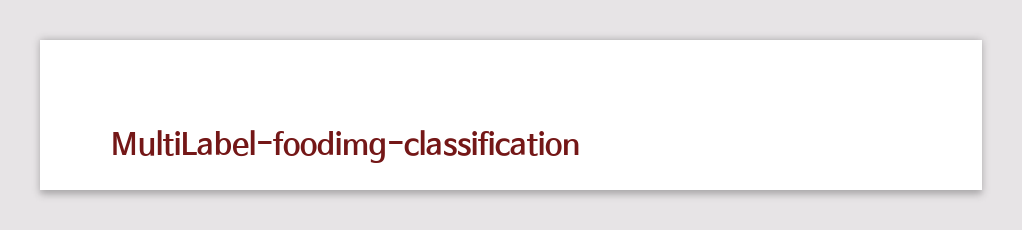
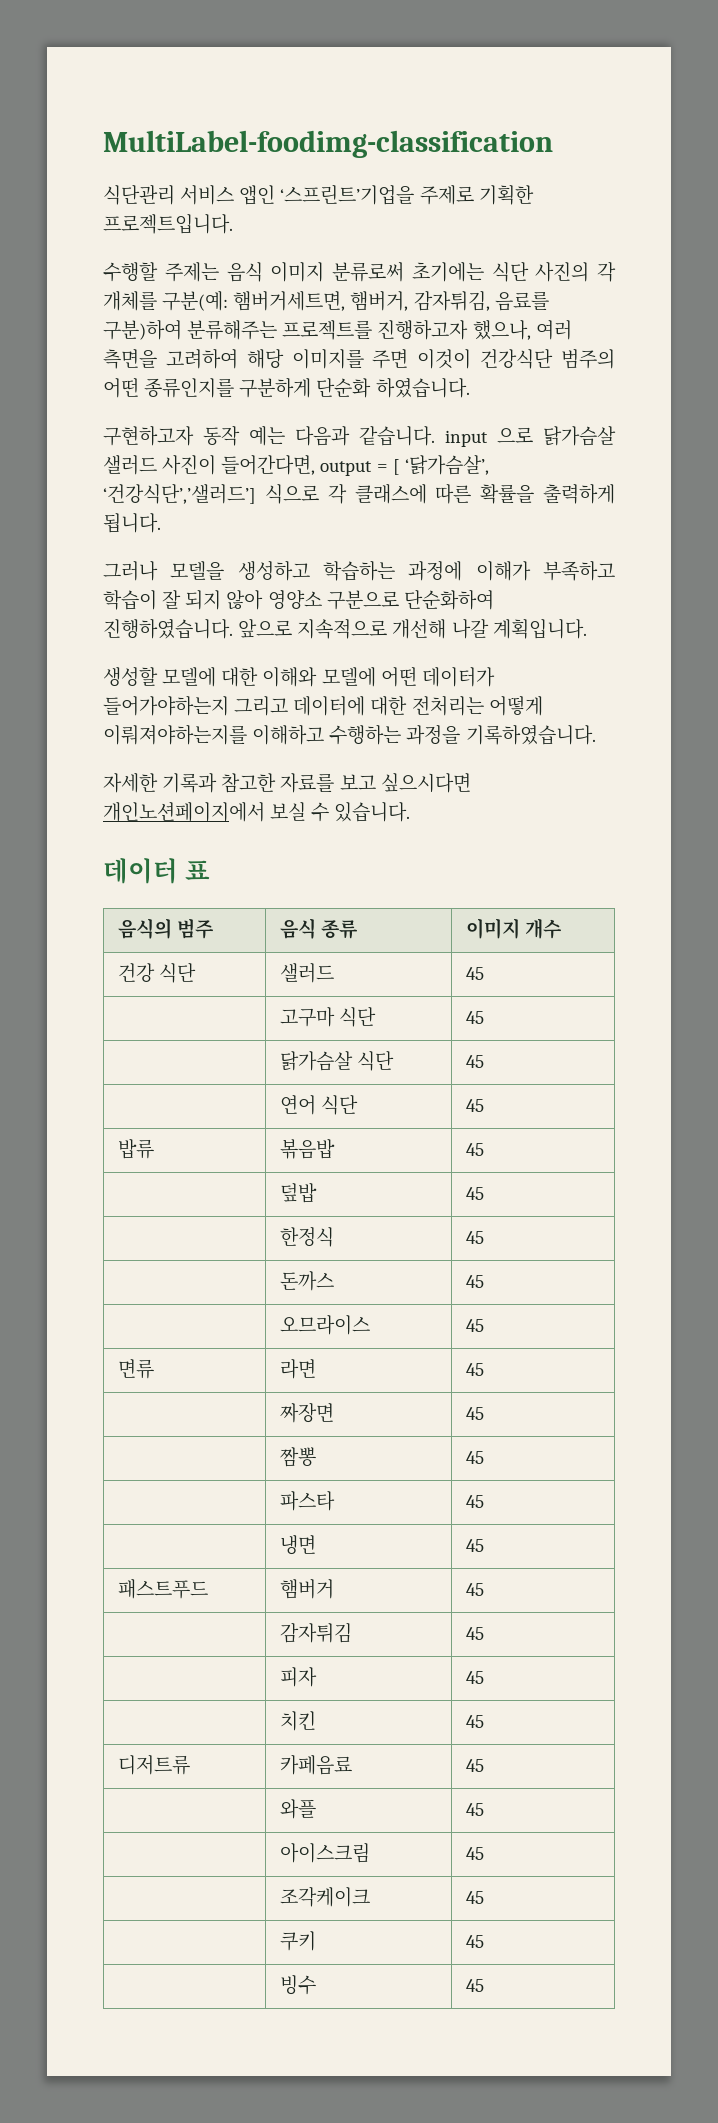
(580, 146) none -> [103,184,534,205] [103,214,233,234] [103,262,616,282] [103,291,549,311] [103,320,572,340] [103,349,616,369] [103,378,470,398] [103,426,616,447] [103,455,489,476] [103,484,615,504] [103,513,161,533] [103,561,615,581] [103,590,494,610] [103,619,587,639] [103,667,495,687] [103,695,543,716] [103,725,596,745] [103,773,471,793] [103,802,411,822] [103,858,210,884] [118,918,215,939] [280,918,359,939] [466,918,563,939] [118,963,197,983] [280,963,335,983] [466,967,485,980] [280,1007,377,1027] [466,1011,485,1024] [280,1051,395,1071] [466,1055,485,1068] [280,1095,359,1115] [466,1099,485,1112] [118,1139,155,1159] [280,1139,336,1159] [466,1143,485,1156] [280,1183,318,1203] [466,1187,485,1200] [280,1227,335,1247] [466,1231,485,1244] [280,1271,335,1291] [466,1275,485,1288] [280,1315,371,1335] [466,1319,485,1332] [118,1359,155,1379] [280,1359,317,1379] [466,1363,485,1376] [280,1403,335,1423] [466,1407,485,1420] [280,1447,317,1467] [466,1451,485,1464] [280,1491,336,1511] [466,1495,485,1508] [280,1535,317,1555] [466,1539,485,1552] [118,1579,209,1599] [280,1579,335,1599] [466,1583,485,1596] [280,1623,353,1643] [466,1627,485,1640] [280,1667,318,1687] [466,1671,485,1684] [280,1711,317,1731] [466,1715,485,1728] [118,1755,191,1775] [280,1755,353,1775] [466,1759,485,1772] [280,1799,317,1819] [466,1803,485,1816] [280,1843,371,1863] [466,1847,485,1860] [280,1887,371,1907] [466,1891,485,1904] [280,1931,317,1951] [466,1935,485,1948] [280,1975,317,1995] [466,1979,485,1992] // 식단관리 서비스 앱인 ‘스프린트’기업을 주제로 기획한 프로젝트입니다. // 수행할 주제는 음식 이미지 분류로써 초기에는 식단 사진의 각 개체를 구분(예: 햄버거세트면, 햄버거, 감자튀김, 음료를 구분)하여 분류해주는 프로젝트를 진행하고자 했으나, 여러 측면을 고려하여 해당 이미지를 주면 이것이 건강식단 범주의 어떤 종류인지를 구분하게 단순화 하였습니다. // 구현하고자 동작 예는 다음과 같습니다. input 으로 닭가슴살 샐러드 사진이 들어간다면, output = [ ‘닭가슴살’, ‘건강식단’,’샐러드’] 식으로 각 클래스에 따른 확률을 출력하게 됩니다. // 그러나 모델을 생성하고 학습하는 과정에 이해가 부족하고 학습이 잘 되지 않아 영양소 구분으로 단순화하여 진행하였습니다. 앞으로 지속적으로 개선해 나갈 계획입니다. // 생성할 모델에 대한 이해와 모델에 어떤 데이터가 들어가야하는지 그리고 데이터에 대한 전처리는 어떻게 이뤄져야하는지를 이해하고 수행하는 과정을 기록하였습니다. // 자세한 기록과 참고한 자료를 보고 싶으시다면 개인노션페이지에서 보실 수 있습니다. // 데이터 표 // 음식의 범주 | 음식 종류 | 이미지 개수 // 건강 식단 | 샐러드 | 45 // | 고구마 식단 | 45 // | 닭가슴살 식단 | 45 // | 연어 식단 | 45 // 밥류 | 볶음밥 | 45 // | 덮밥 | 45 // | 한정식 | 45 // | 돈까스 | 45 // | 오므라이스 | 45 // 면류 | 라면 | 45 // | 짜장면 | 45 // | 짬뽕 | 45 // | 파스타 | 45 // | 냉면 | 45 // 패스트푸드 | 햄버거 | 45 // | 감자튀김 | 45 // | 피자 | 45 // | 치킨 | 45 // 디저트류 | 카페음료 | 45 // | 와플 | 45 // | 아이스크림 | 45 // | 조각케이크 | 45 // | 쿠키 | 45 // | 빙수 | 45

